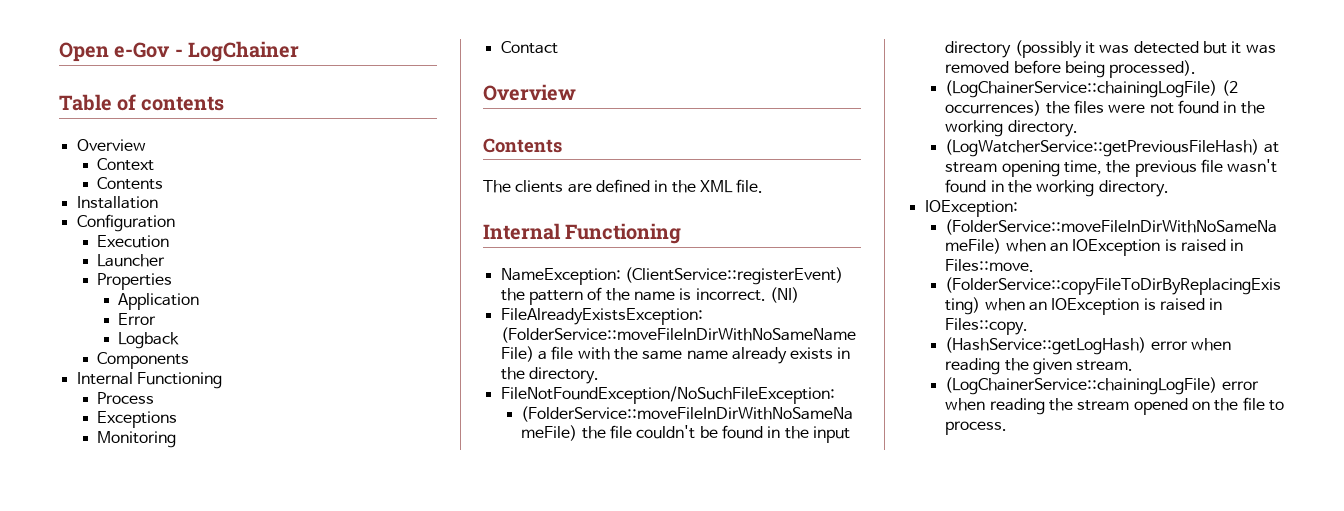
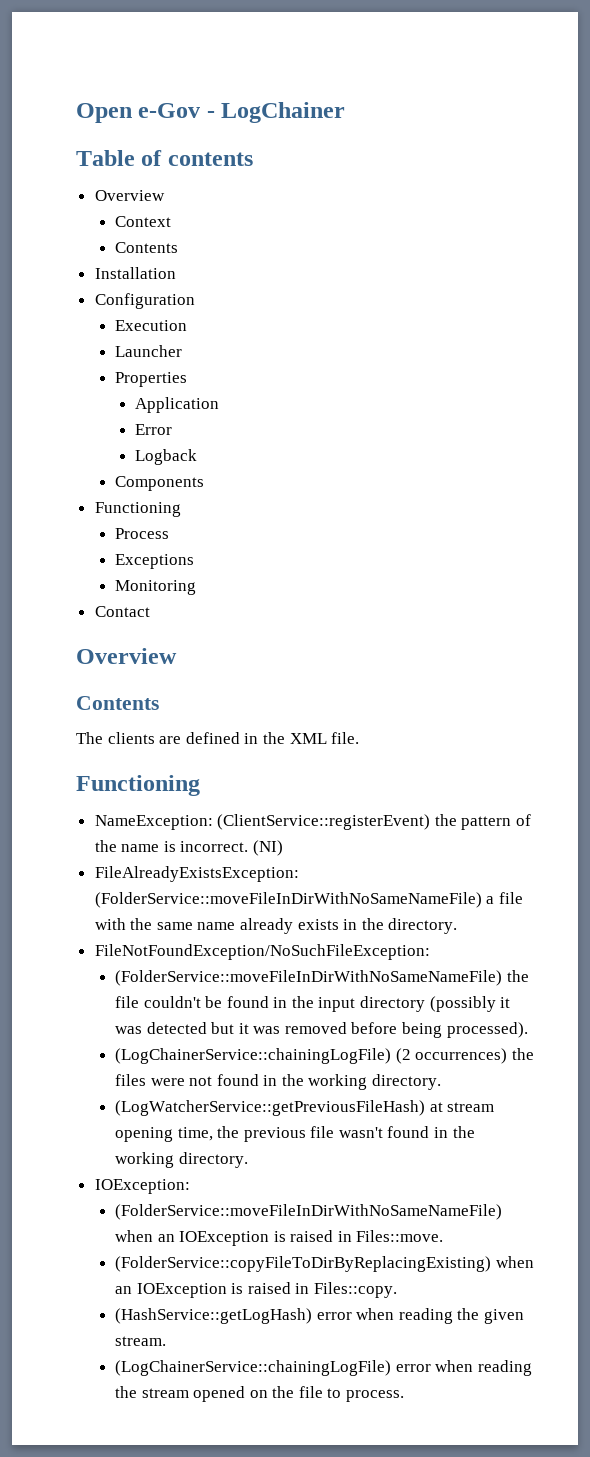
[76,372,133,385] Internal -> (204, 483) none
[483,223,561,240] Internal -> (360, 738) none

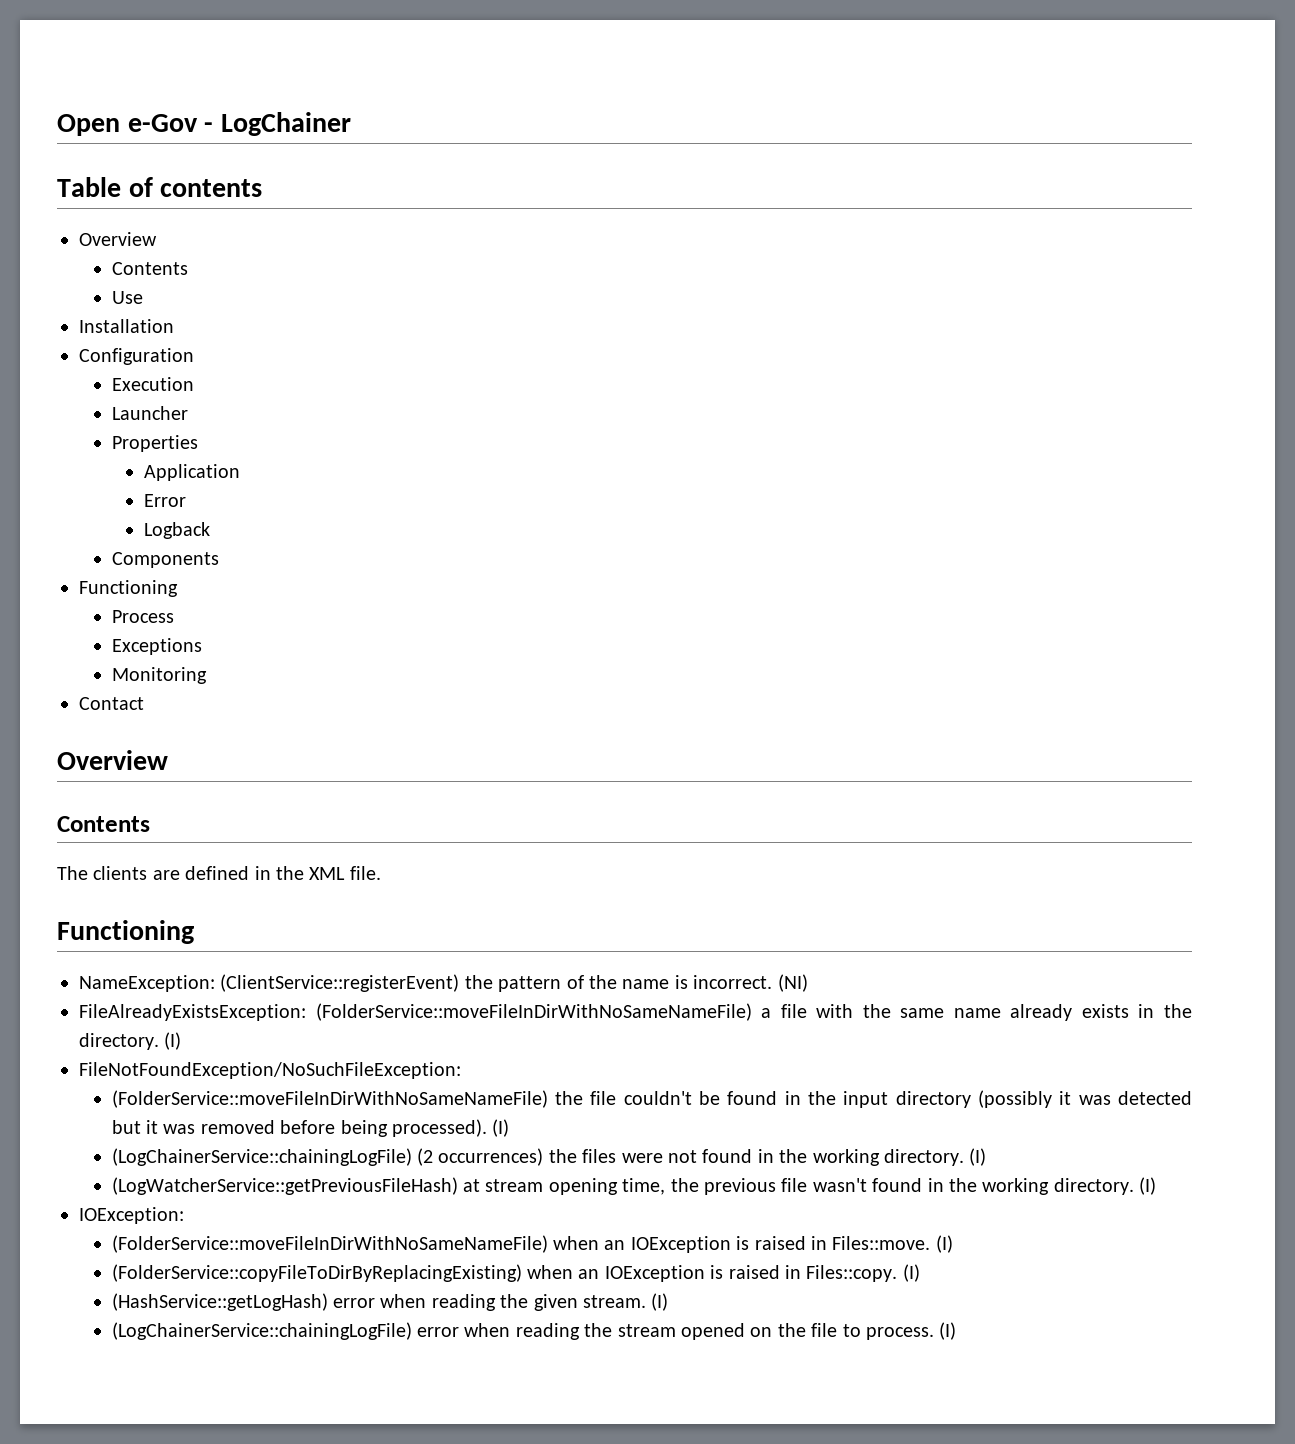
[114,216,171,227] [114,242,178,253] Context // Contents -> [111,262,188,275] [111,291,143,304] Contents // Use
(458, 926) none -> [164,1032,182,1050] (I)
(528, 1030) none -> [492,1119,510,1137] (I)
(442, 1082) none -> [969,1148,987,1166] (I)
(248, 1160) none -> [1139,1177,1157,1195] (I)
(444, 1236) none -> [935,1235,953,1253] (I)
(397, 1290) none -> [902,1264,920,1282] (I)
(166, 1341) none -> [651,1293,669,1311] (I)
(405, 1396) none -> [939,1322,957,1340] (I)

